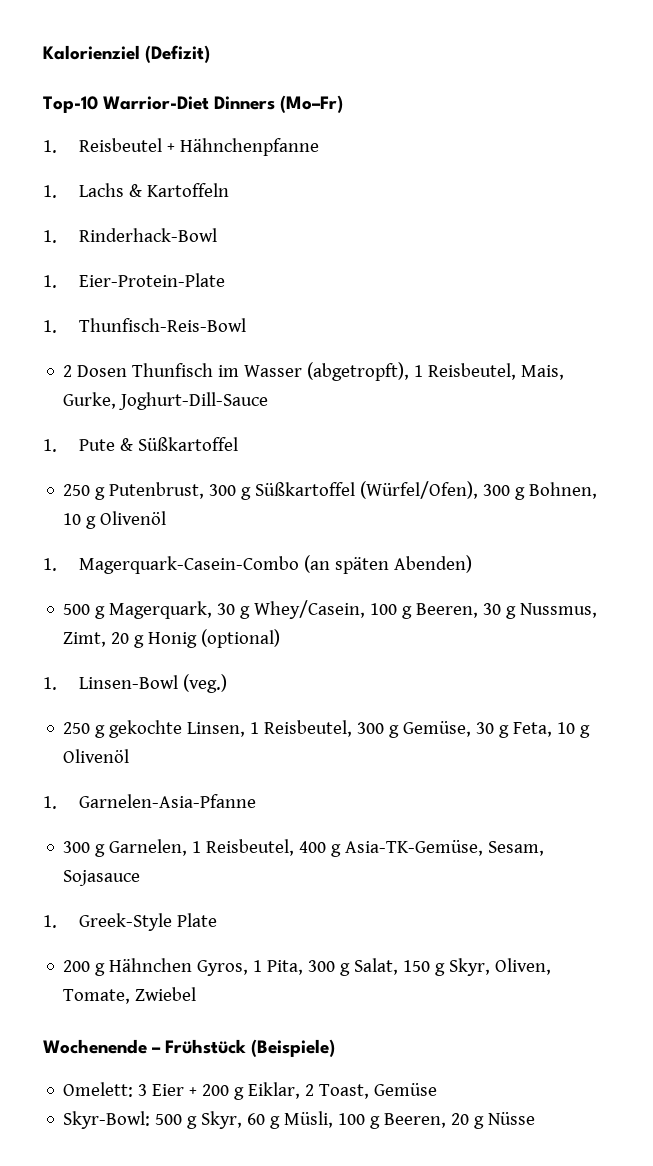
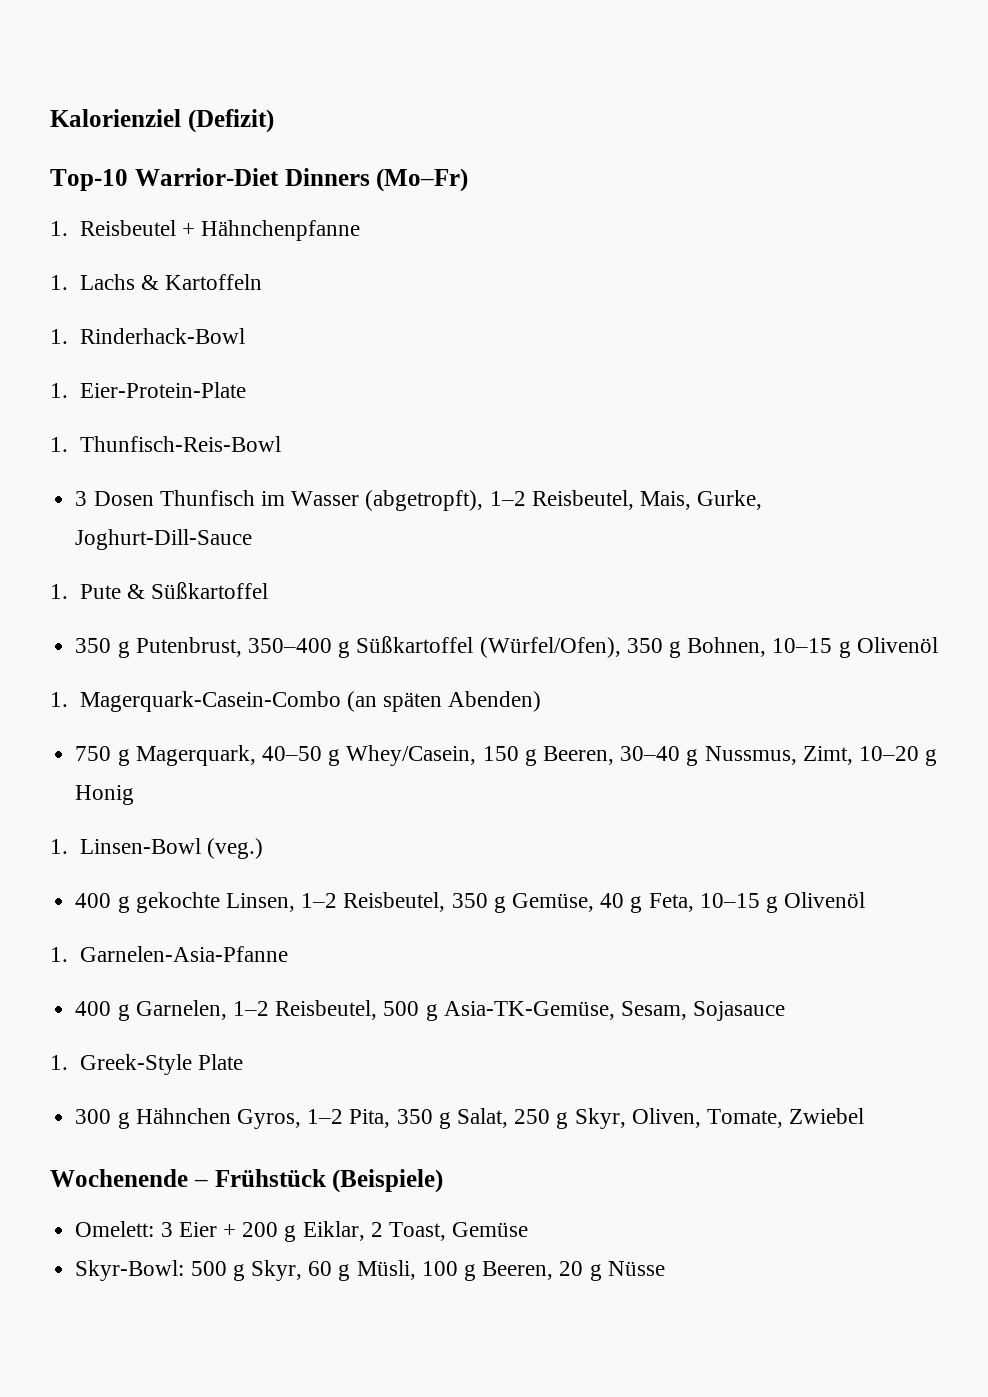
[63,365,73,377] 2 -> [75,491,88,506] 3
[414,365,424,377] 1 -> [489,491,526,506] 1–2
[63,484,91,496] 250 -> [75,638,112,653] 350
[209,484,237,496] 300 -> [247,638,332,653] 350–400
[483,484,511,496] 300 -> [626,638,663,653] 350
[63,513,82,525] 10 -> [772,638,833,653] 10–15
[63,604,91,615] 500 -> [75,746,112,761] 750
[217,603,236,615] 30 -> [261,746,322,761] 40–50
[370,603,502,619] 100 g Beeren, 30 -> [482,746,681,766] 150 g Beeren, 30–40
[111,632,130,644] 20 -> [859,746,920,761] 10–20
[201,629,281,648] (optional) -> (135, 795) none
[63,722,91,734] 250 -> [75,893,112,908] 400
[250,720,385,737] 1 Reisbeutel, 300 -> [301,892,488,912] 1–2 Reisbeutel, 350
[476,722,495,734] 30 -> [600,893,625,908] 40
[557,722,576,734] 10 -> [699,893,760,908] 10–15
[63,841,91,853] 300 -> [75,1001,112,1016] 400
[192,839,327,856] 1 Reisbeutel, 400 -> [232,1000,420,1020] 1–2 Reisbeutel, 500
[63,960,91,972] 200 -> [75,1109,112,1124] 300
[253,960,336,975] 1 Pita, 300 -> [307,1109,433,1128] 1–2 Pita, 350
[403,960,431,972] 150 -> [514,1109,551,1124] 250

